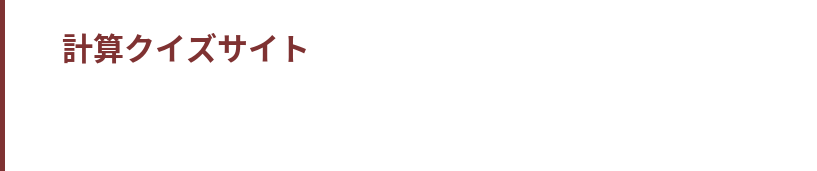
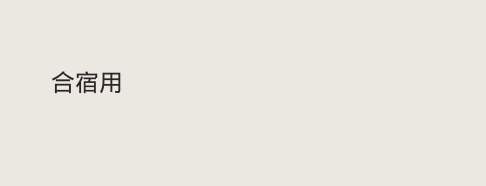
[62,32,310,64] 計算クイズサイト -> [51,71,123,94] 合宿用

